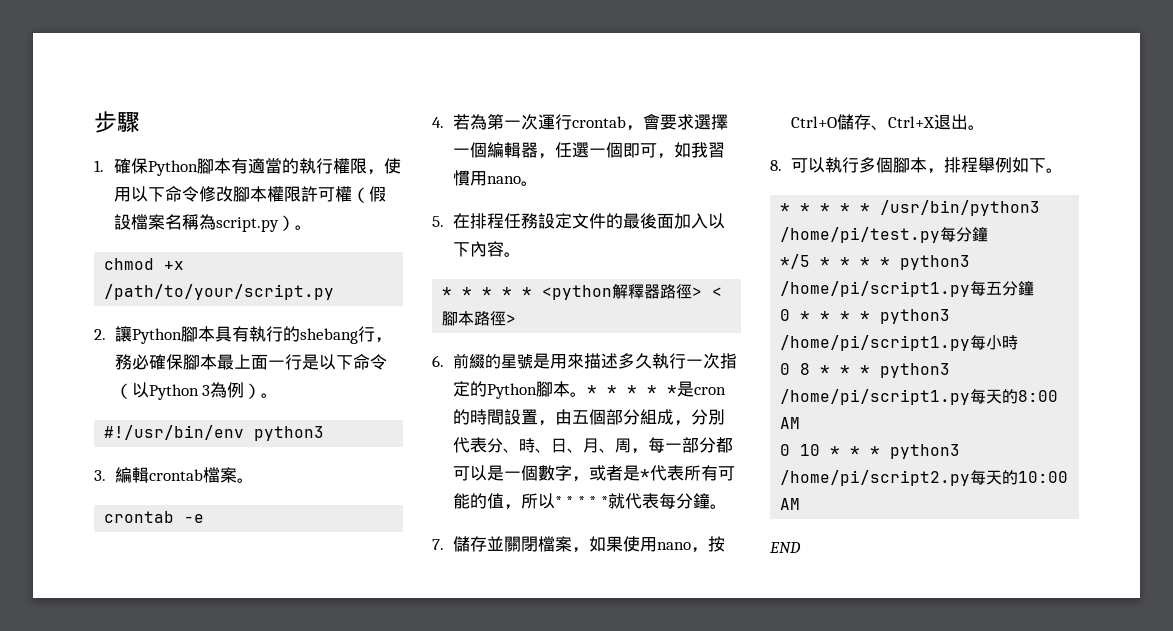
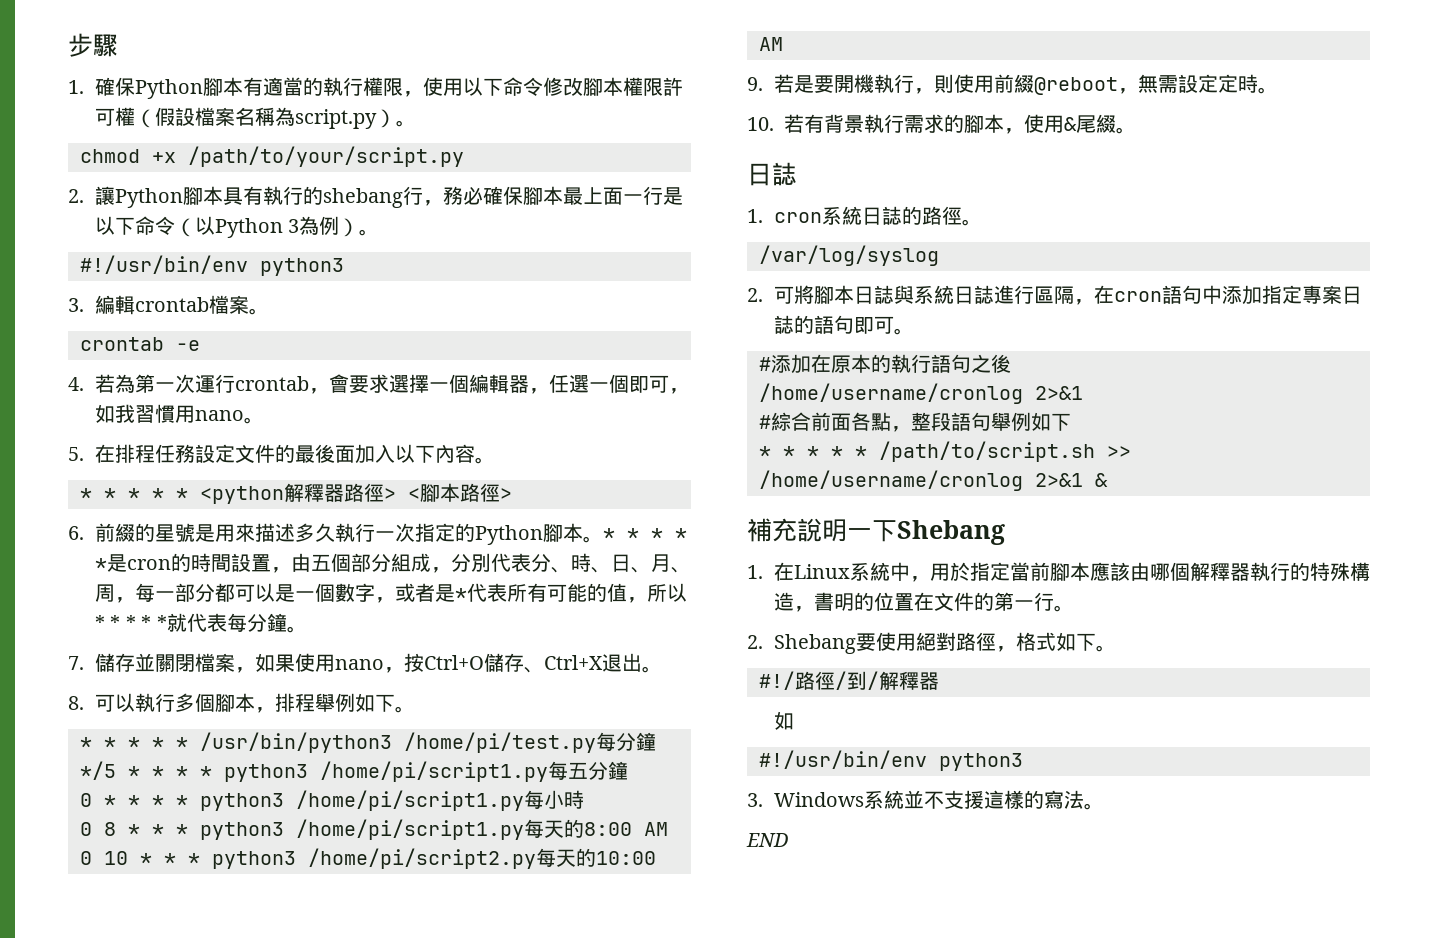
(801, 504) none -> [747,74,1278,95] [747,114,1136,134] [747,162,797,186] [747,206,982,226] [759,245,939,266] [747,285,1362,305] [773,315,914,335] [759,354,1011,374] [759,383,1083,404] [759,412,1071,432] [759,441,1131,462] [759,470,1108,491] [747,518,1005,545] [747,562,1370,582] [773,592,1074,612] [747,632,1116,654] [759,671,939,690] [773,711,794,730] [759,750,1023,771] [747,790,1104,810] // 9.若是要開機執行，則使用前綴@reboot，無需設定定時。 // 10.若有背景執行需求的腳本，使用&尾綴。 // 日誌 // 1. cron系統日誌的路徑。 // /var/log/syslog // 2.可將腳本日誌與系統日誌進行區隔，在cron語句中添加指定專案日誌的語句即可。 // #添加在原本的執行語句之後 // /home/username/cronlog 2>&1 // #綜合前面各點，整段語句舉例如下 // * * * * * /path/to/script.sh >> /home/username/cronlog 2>&1 & // 補充說明一下Shebang // 1.在Linux系統中，用於指定當前腳本應該由哪個解釋器執行的特殊構造，書明的位置在文件的第一行。 // 2. Shebang要使用絕對路徑，格式如下。 // #!/路徑/到/解釋器 // 如 // #!/usr/bin/env python3 // 3. Windows系統並不支援這樣的寫法。

